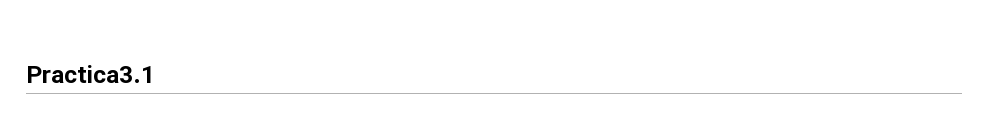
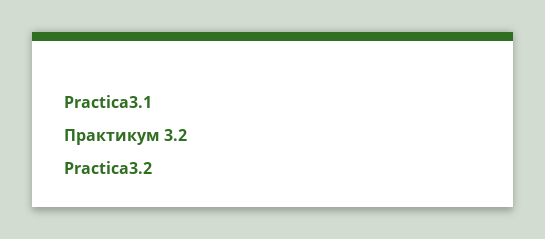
(155, 74) none -> [64,129,188,145] [64,161,152,174] // Практикум 3.2 // Practica3.2

